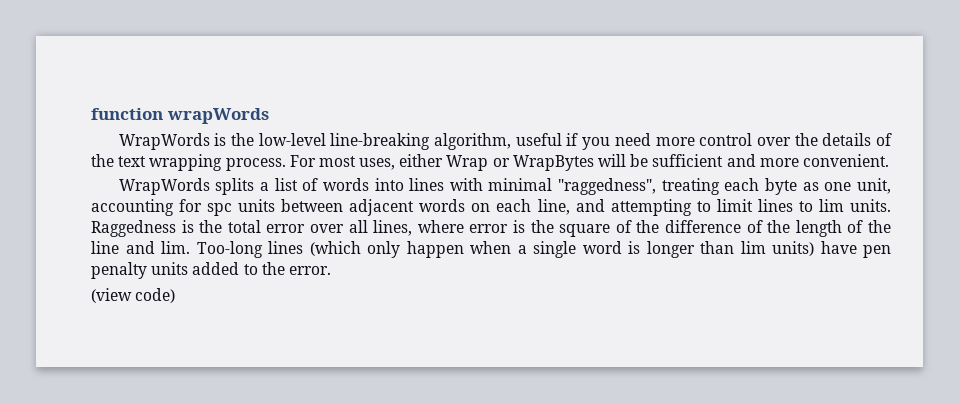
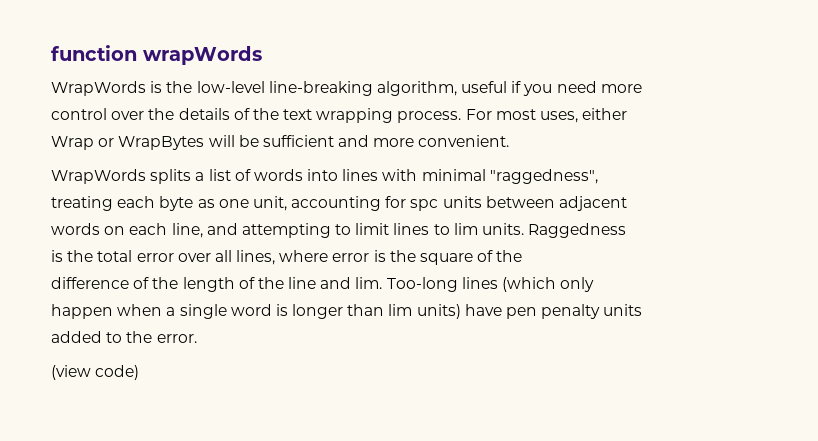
(695, 141) none -> (642, 88) //
(444, 160) none -> (628, 114) //
(657, 186) none -> (598, 176) //
(415, 207) none -> (628, 203) //
(176, 228) none -> (627, 230) //
(660, 226) none -> (523, 256) //
(400, 249) none -> (595, 284) //
(189, 268) none -> (643, 310) //

